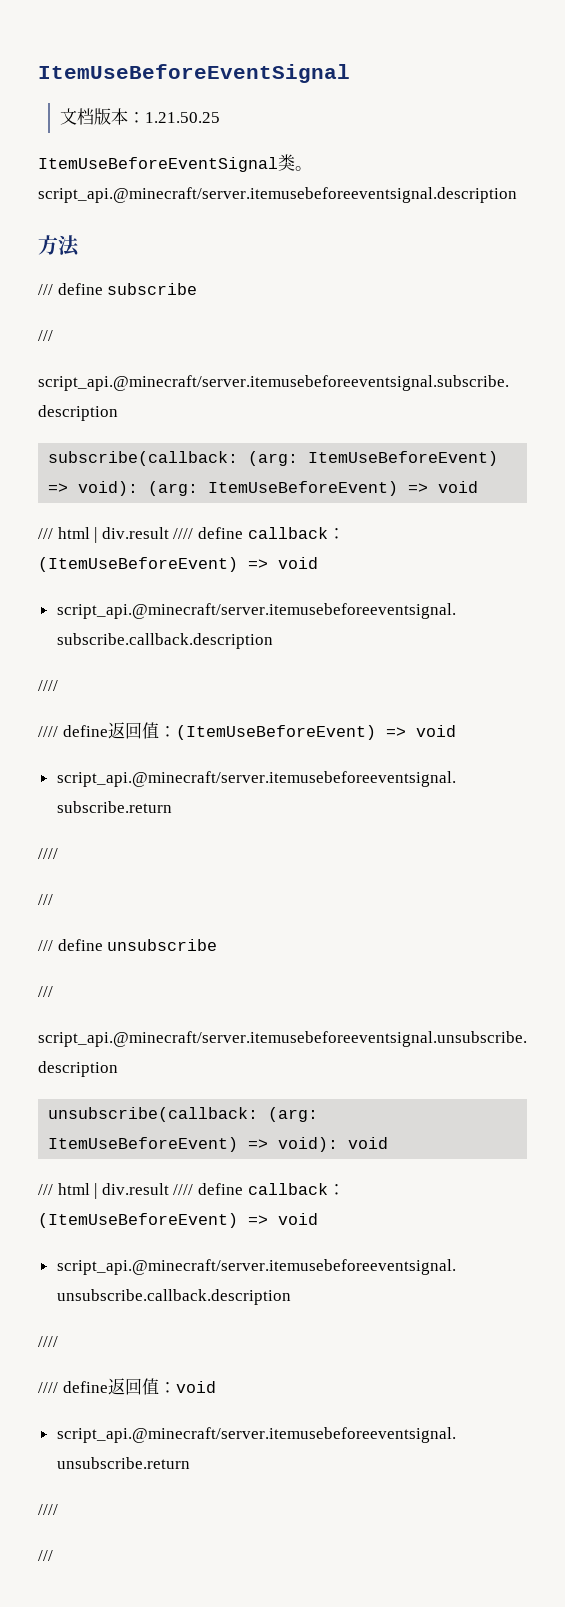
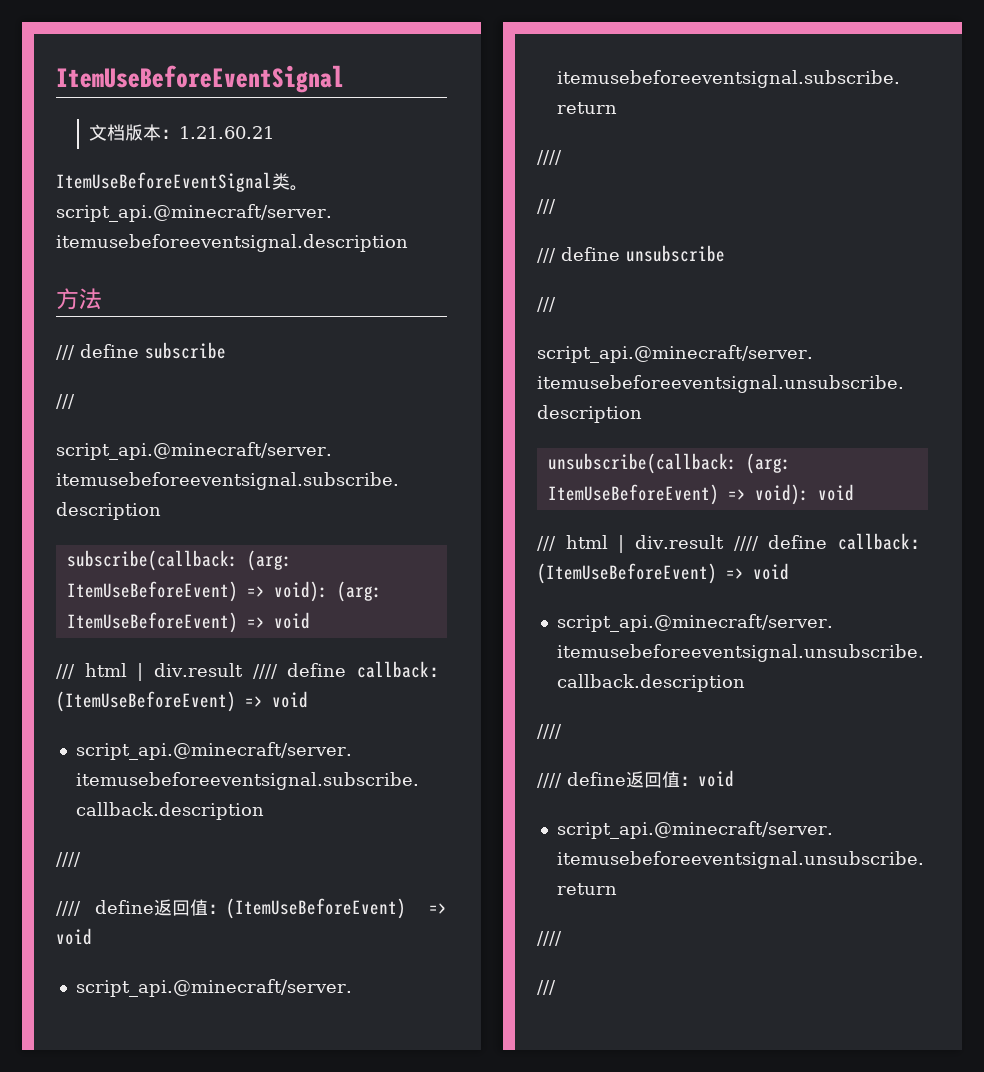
[144,112,220,123] 1.21.50.25 -> [179,126,275,139] 1.21.60.21

